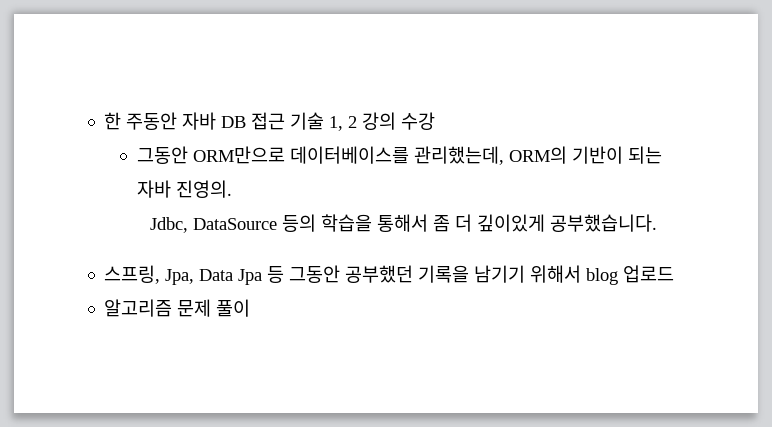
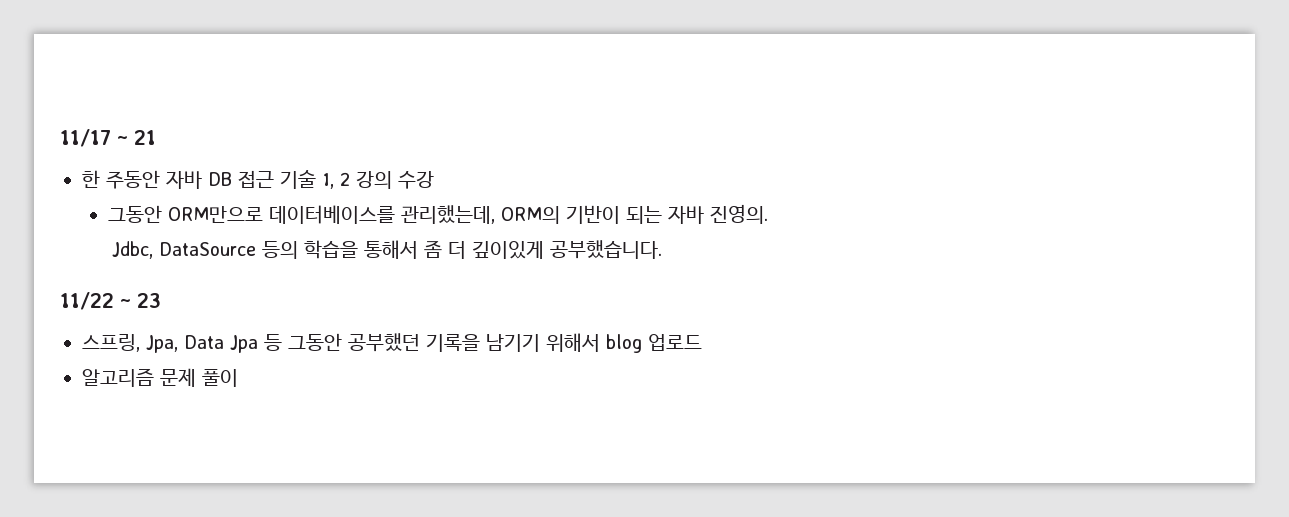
(104, 121) none -> [60,129,156,147] 11/17 ~ 21 //
(657, 223) none -> [60,292,161,310] // 11/22 ~ 23

